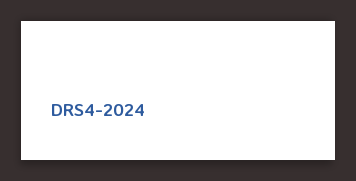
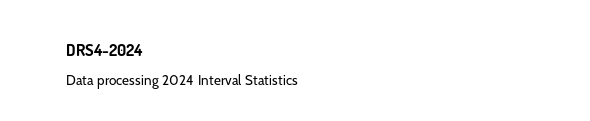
(145, 110) none -> [66,74,298,89] // Data processing 2024 Interval Statistics

